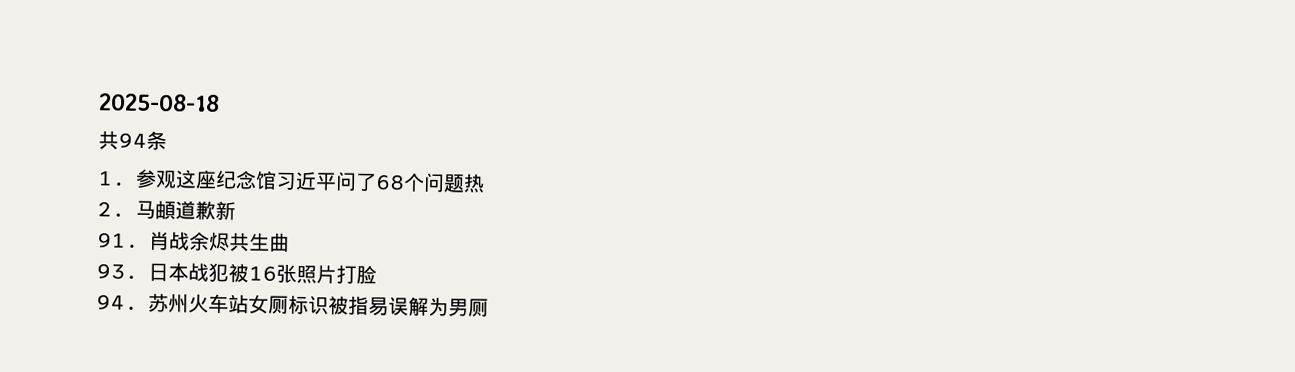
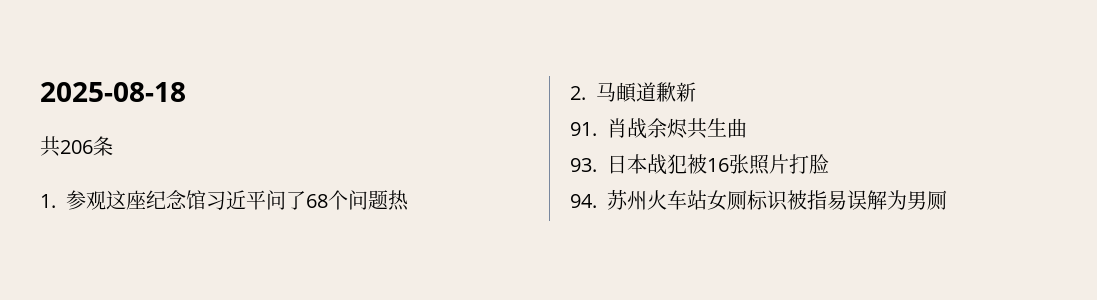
[118,132,147,148] 94 -> [60,140,93,154] 206

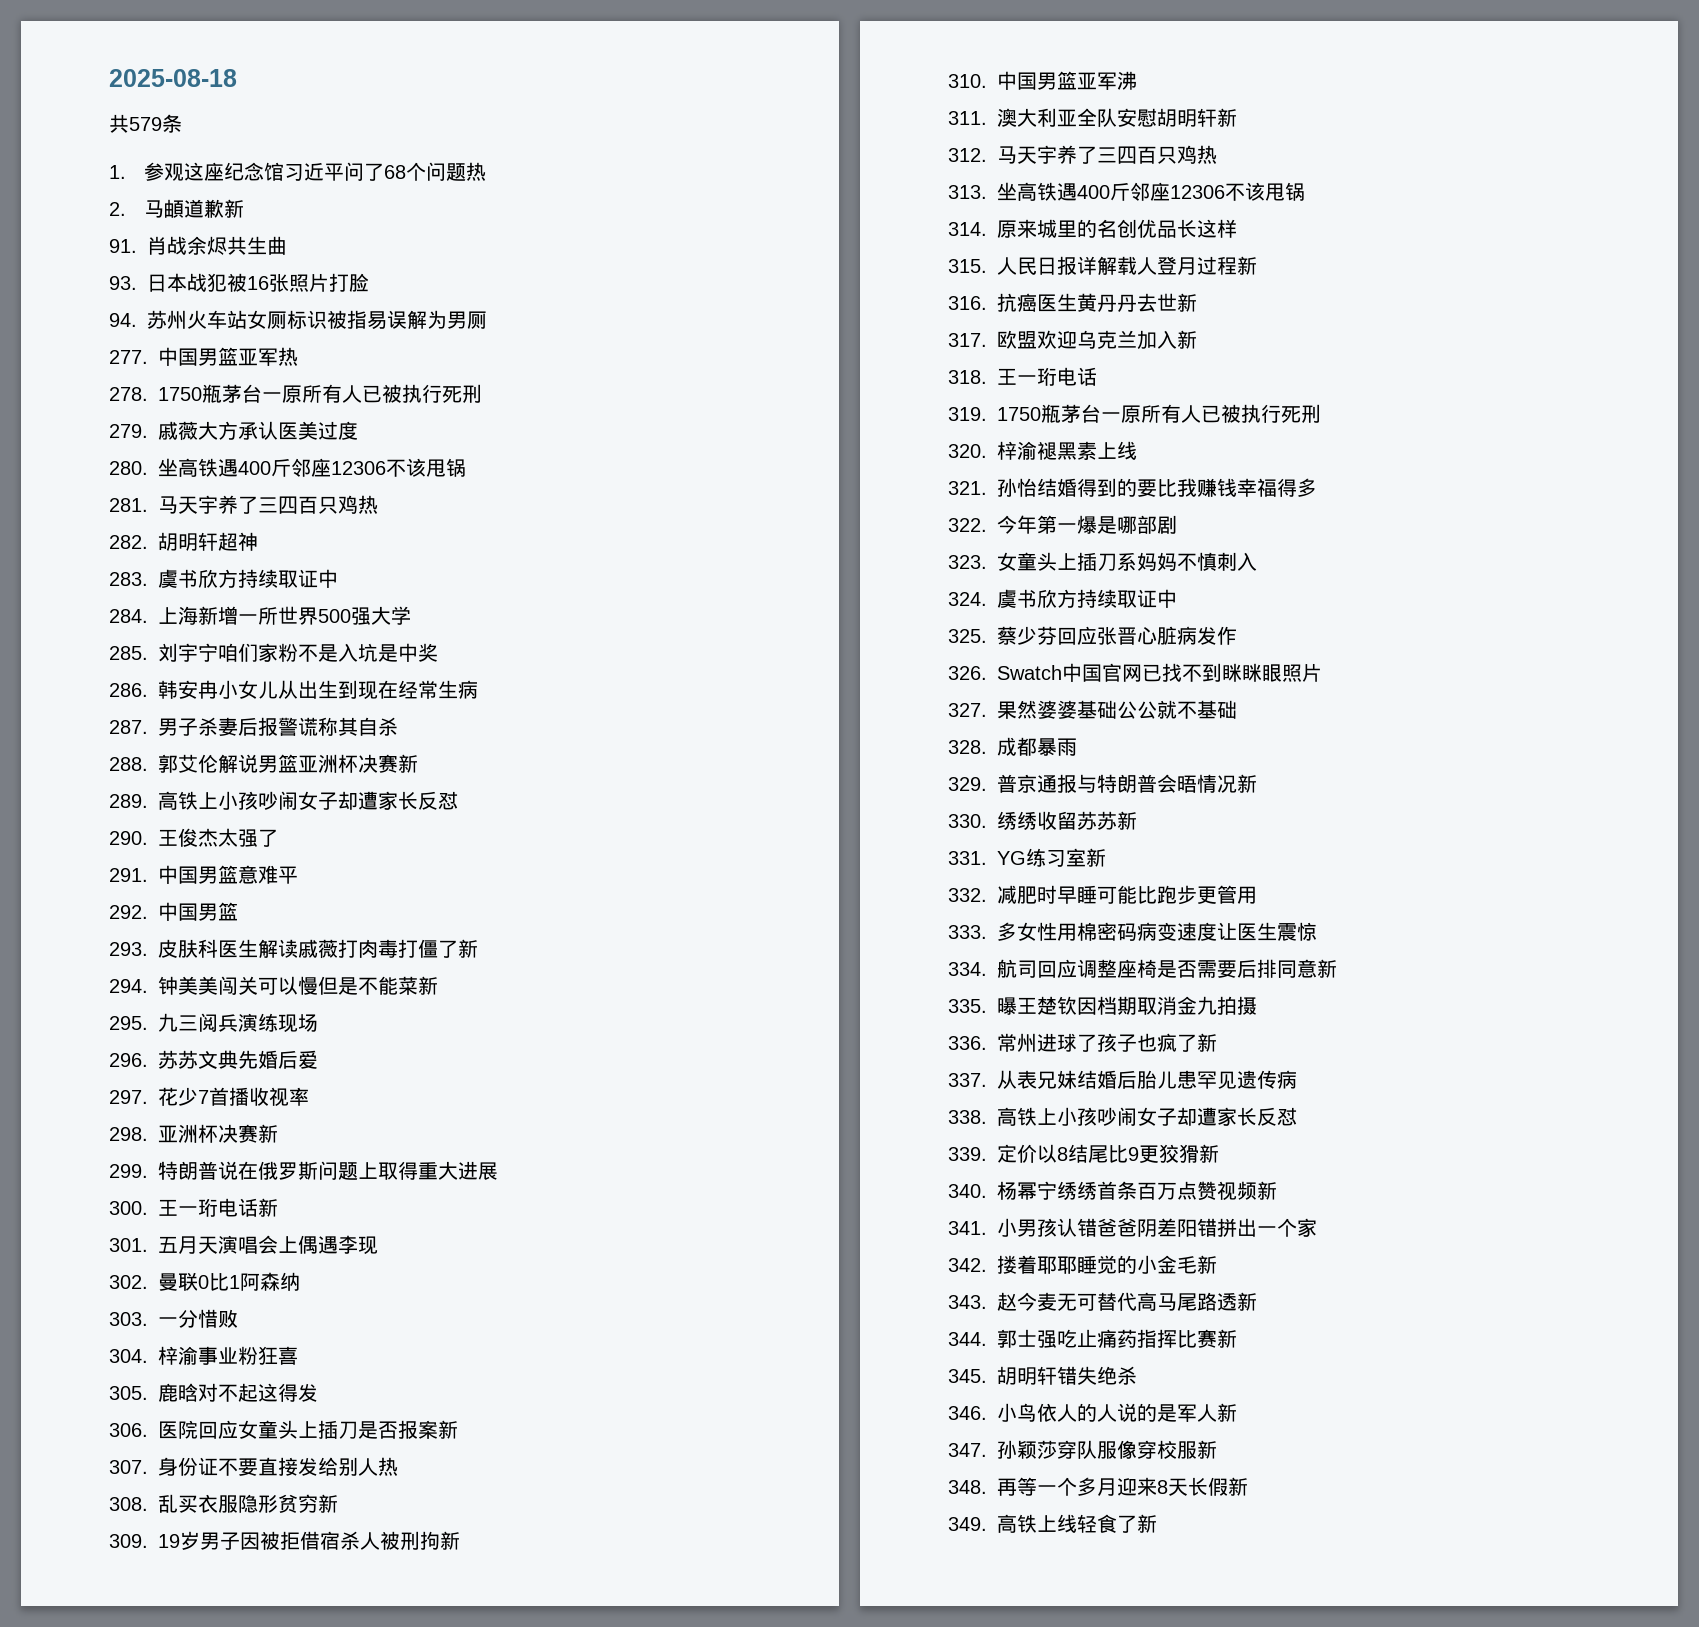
[60,140,93,154] 206 -> [129,117,162,131] 579
(947, 200) none -> [109,347,298,366] [109,384,482,403] [109,421,358,441] [109,458,466,477] [109,495,378,514] [109,532,258,551] [109,569,338,588] [109,606,411,625] [109,643,438,662] [109,680,478,700] [109,717,398,736] [109,754,418,773] [109,791,458,810] [109,828,278,847] [109,865,298,884] [109,902,238,921] [109,939,478,959] [109,976,438,995] [109,1013,318,1033] [109,1050,318,1069] [109,1087,309,1107] [109,1124,278,1143] [109,1161,498,1180] [109,1198,278,1217] [109,1235,378,1255] [109,1272,300,1291] [109,1309,238,1328] [109,1346,298,1365] [109,1383,318,1402] [109,1420,458,1439] [109,1457,398,1476] [109,1494,338,1513] [109,1531,460,1550] [948,71,1137,90] [948,108,1237,127] [948,145,1217,164] [948,182,1305,201] [948,219,1237,238] [948,256,1257,275] [948,293,1197,312] [948,330,1197,350] [948,367,1097,386] [948,404,1321,423] [948,441,1137,460] [948,478,1317,497] [948,515,1177,534] [948,552,1257,571] [948,589,1177,608] [948,626,1237,645] [948,663,1322,682] [948,700,1237,719] [948,737,1077,756] [948,774,1257,793] [948,811,1137,831] [948,848,1106,867] [948,885,1257,905] [948,922,1317,941] [948,959,1337,978] [948,996,1257,1015] [948,1033,1217,1053] [948,1070,1297,1089] [948,1107,1297,1126] [948,1144,1219,1163] [948,1181,1277,1201] [948,1218,1317,1237] [948,1255,1217,1274] [948,1292,1257,1311] [948,1329,1237,1348] [948,1366,1137,1385] [948,1403,1237,1422] [948,1440,1217,1459] [948,1477,1248,1496] [948,1514,1157,1533] // 277.中国男篮亚军热 // 278. 1750瓶茅台一原所有人已被执行死刑 // 279.戚薇大方承认医美过度 // 280.坐高铁遇400斤邻座12306不该甩锅 // 281.马天宇养了三四百只鸡热 // 282.胡明轩超神 // 283.虞书欣方持续取证中 // 284.上海新增一所世界500强大学 // 285.刘宇宁咱们家粉不是入坑是中奖 // 286.韩安冉小女儿从出生到现在经常生病 // 287.男子杀妻后报警谎称其自杀 // 288.郭艾伦解说男篮亚洲杯决赛新 // 289.高铁上小孩吵闹女子却遭家长反怼 // 290.王俊杰太强了 // 291.中国男篮意难平 // 292.中国男篮 // 293.皮肤科医生解读戚薇打肉毒打僵了新 // 294.钟美美闯关可以慢但是不能菜新 // 295.九三阅兵演练现场 // 296.苏苏文典先婚后爱 // 297.花少7首播收视率 // 298.亚洲杯决赛新 // 299.特朗普说在俄罗斯问题上取得重大进展 // 300.王一珩电话新 // 301.五月天演唱会上偶遇李现 // 302.曼联0比1阿森纳 // 303.一分惜败 // 304.梓渝事业粉狂喜 // 305.鹿晗对不起这得发 // 306.医院回应女童头上插刀是否报案新 // 307.身份证不要直接发给别人热 // 308.乱买衣服隐形贫穷新 // 309. 19岁男子因被拒借宿杀人被刑拘新 // 310.中国男篮亚军沸 // 311.澳大利亚全队安慰胡明轩新 // 312.马天宇养了三四百只鸡热 // 313.坐高铁遇400斤邻座12306不该甩锅 // 314.原来城里的名创优品长这样 // 315.人民日报详解载人登月过程新 // 316.抗癌医生黄丹丹去世新 // 317.欧盟欢迎乌克兰加入新 // 318.王一珩电话 // 319. 1750瓶茅台一原所有人已被执行死刑 // 320.梓渝褪黑素上线 // 321.孙怡结婚得到的要比我赚钱幸福得多 // 322.今年第一爆是哪部剧 // 323.女童头上插刀系妈妈不慎刺入 // 324.虞书欣方持续取证中 // 325.蔡少芬回应张晋心脏病发作 // 326. Swatch中国官网已找不到眯眯眼照片 // 327.果然婆婆基础公公就不基础 // 328.成都暴雨 // 329.普京通报与特朗普会晤情况新 // 330.绣绣收留苏苏新 // 331. YG练习室新 // 332.减肥时早睡可能比跑步更管用 // 333.多女性用棉密码病变速度让医生震惊 // 334.航司回应调整座椅是否需要后排同意新 // 335.曝王楚钦因档期取消金九拍摄 // 336.常州进球了孩子也疯了新 // 337.从表兄妹结婚后胎儿患罕见遗传病 // 338.高铁上小孩吵闹女子却遭家长反怼 // 339.定价以8结尾比9更狡猾新 // 340.杨幂宁绣绣首条百万点赞视频新 // 341.小男孩认错爸爸阴差阳错拼出一个家 // 342.搂着耶耶睡觉的小金毛新 // 343.赵今麦无可替代高马尾路透新 // 344.郭士强吃止痛药指挥比赛新 // 345.胡明轩错失绝杀 // 346.小鸟依人的人说的是军人新 // 347.孙颖莎穿队服像穿校服新 // 348.再等一个多月迎来8天长假新 // 349.高铁上线轻食了新

